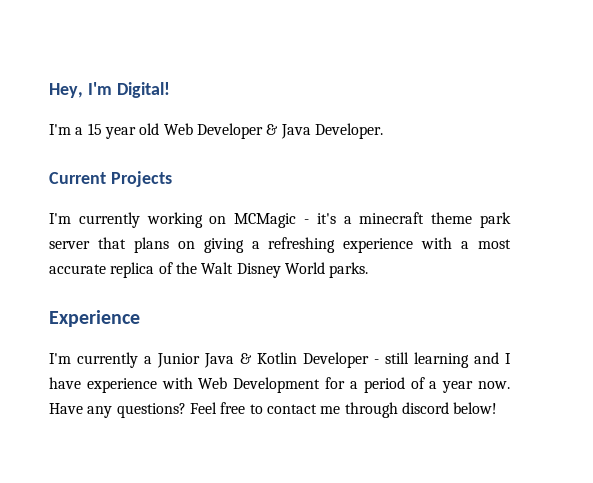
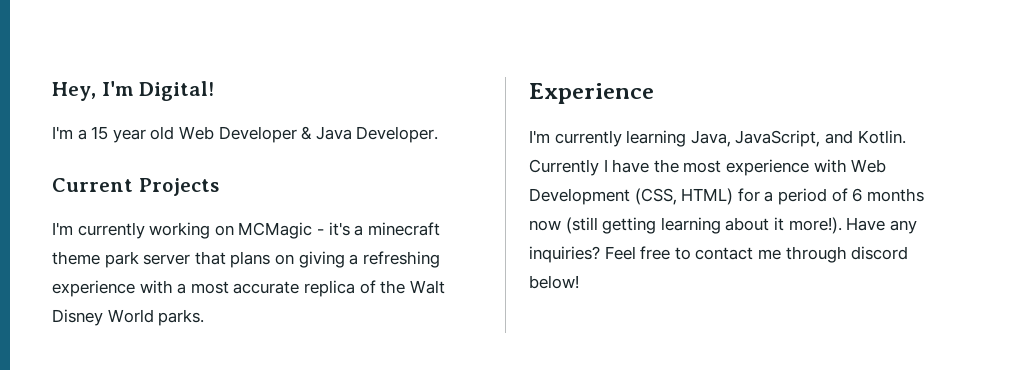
[144,352,511,368] [49,377,81,389] a Junior Java & Kotlin Developer - still learning and I have -> [626,130,906,147] [529,159,722,176] learning Java, JavaScript, and Kotlin. Currently I have the most
(321, 385) none -> [634,188,734,205] (CSS, HTML)
[429,381,510,393] a year now. -> [852,188,924,202] [529,217,842,234] 6 months now (still getting learning about it more!).
[116,403,186,418] questions? -> [529,246,600,263] inquiries?

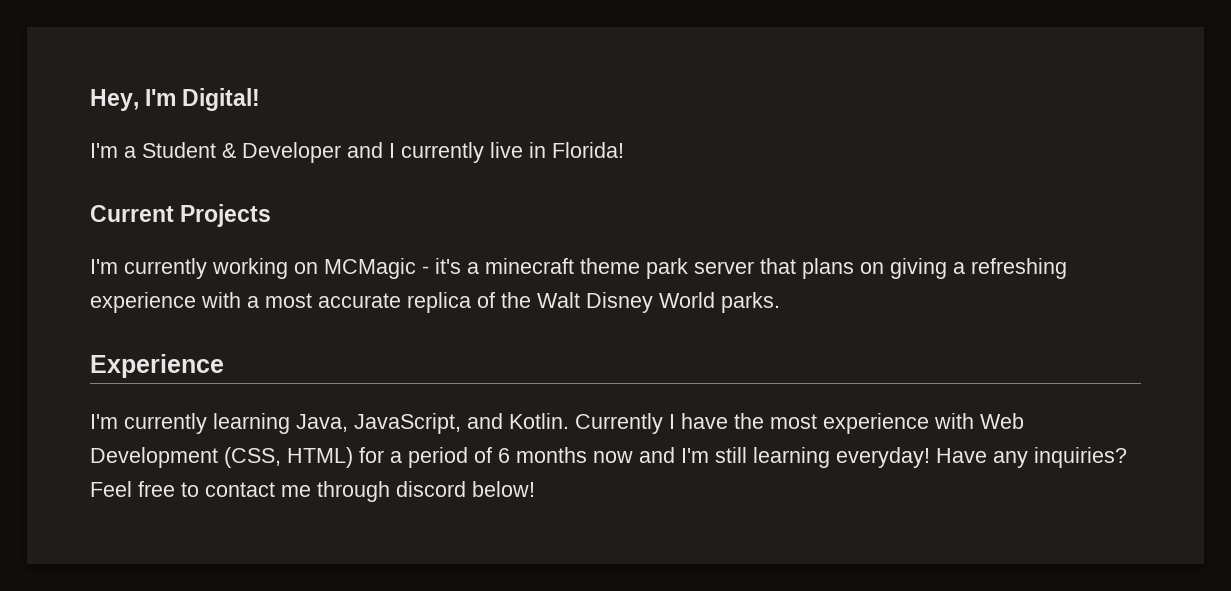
[91,126,439,143] 15 year old Web Developer & Java Developer. -> [142,142,624,163] Student & Developer and I currently live in Florida!
[565,217,842,234] (still getting learning about it more!). -> [639,447,930,468] and I'm still learning everyday!

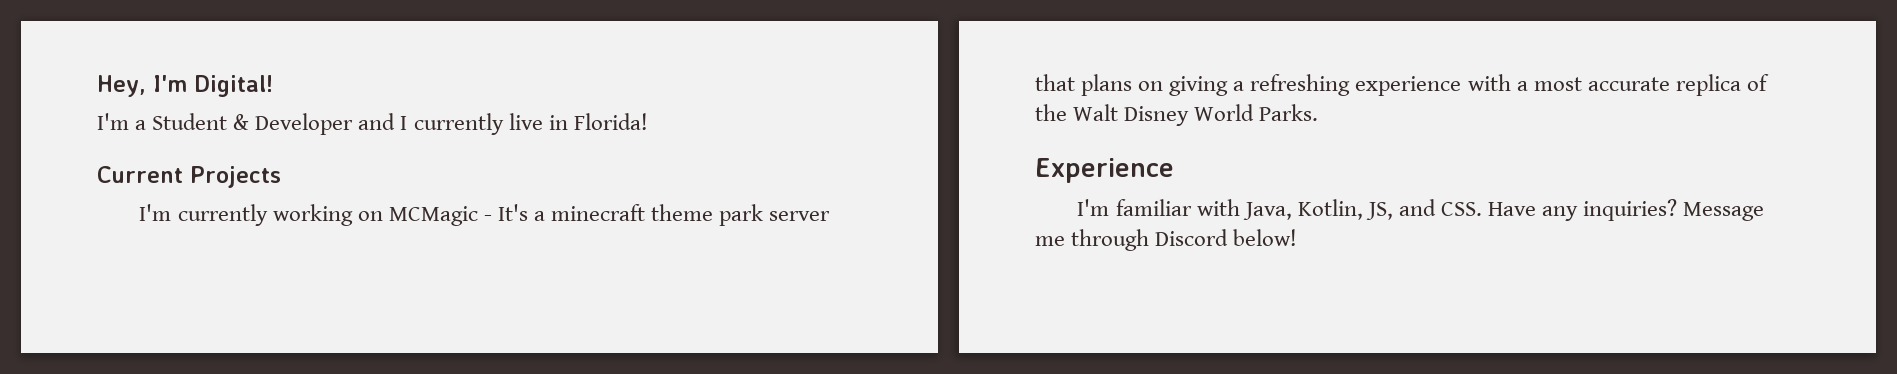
[435,258,461,274] it's -> [497,204,528,221] It's
[721,292,780,313] parks. -> [1259,104,1319,121] Parks.
[124,413,1024,434] [90,447,1127,468] [90,481,275,497] currently learning Java, JavaScript, and Kotlin. Currently I have the most experience with Web Development (CSS, HTML) for a period of 6 months now and I'm still learning everyday! Have any inquiries? Feel free to contact -> [1115,199,1765,221] familiar with Java, Kotlin, JS, and CSS. Have any inquiries? Message
[396,481,466,497] discord -> [1155,229,1229,246] Discord

